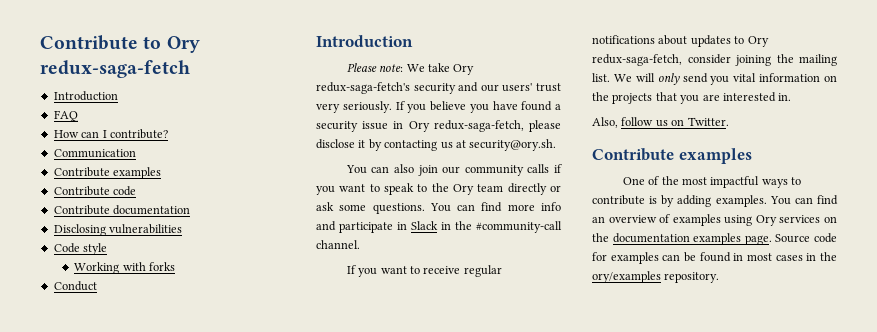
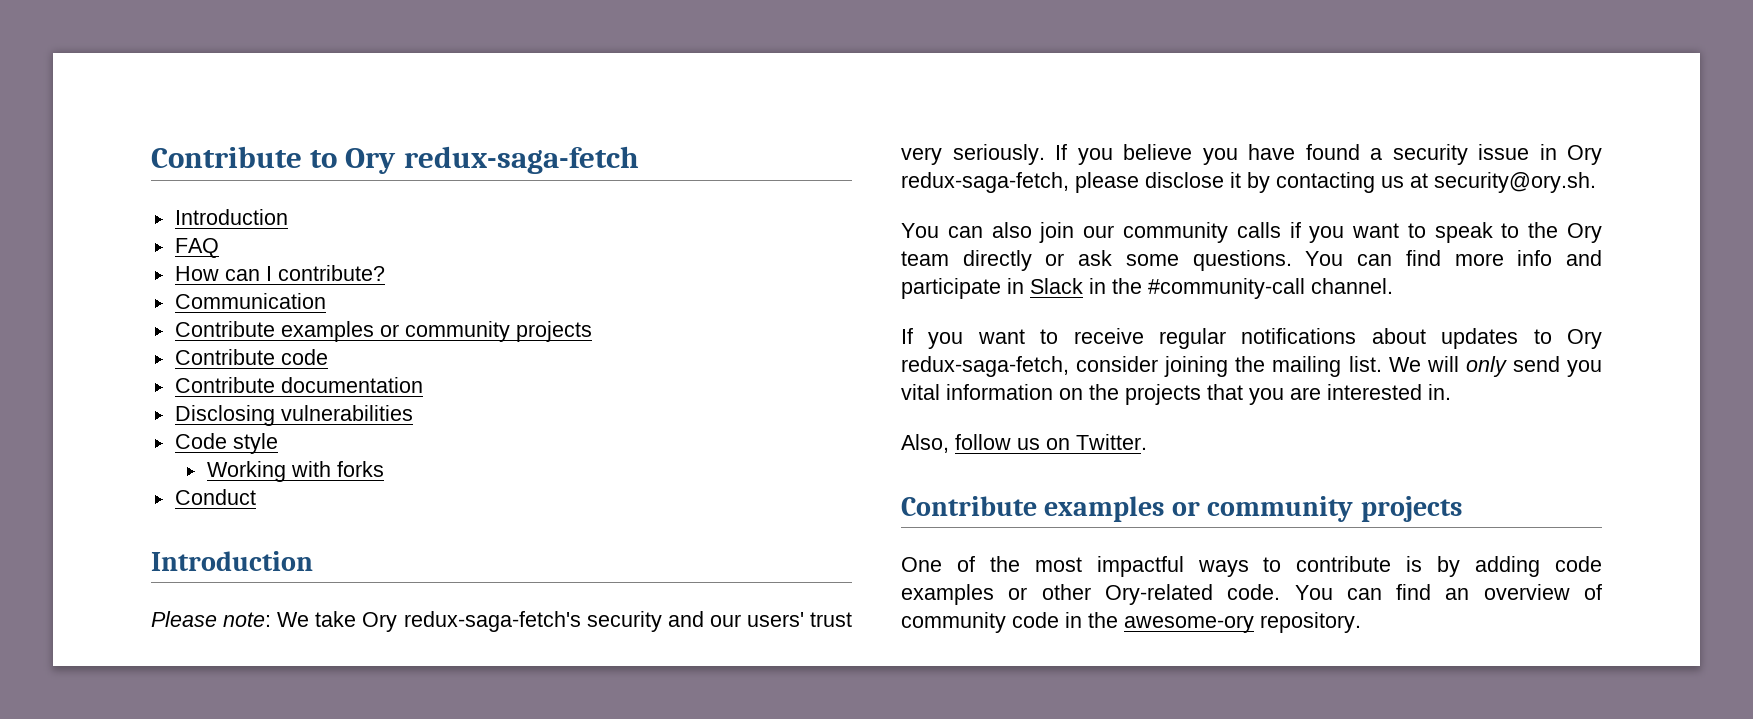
(162, 173) none -> [379,321,592,342] or community projects
(752, 156) none -> [1171,496,1462,522] or community projects
[715,195,767,207] examples. -> [1555,556,1602,572] [901,584,1281,605] code examples or other Ory-related code.
[672,214,837,226] [592,233,837,245] [592,252,837,264] [592,271,661,283] examples using Ory services on the documentation examples page. Source code for examples can be found in most cases in the ory/examples -> [901,612,1254,633] community code in the awesome-ory

